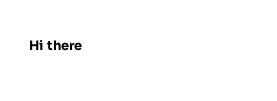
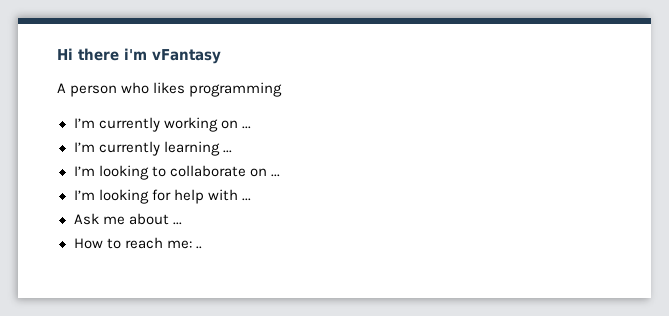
(82, 45) none -> [124,48,221,64] [57,82,283,97] [73,117,251,132] [73,141,232,156] [73,165,280,180] [73,189,251,204] [73,213,182,225] [73,237,202,249] i'm vFantasy // A person who likes programming // I’m currently working on ... // I’m currently learning ... // I’m looking to collaborate on ... // I’m looking for help with ... // Ask me about ... // How to reach me: ..

